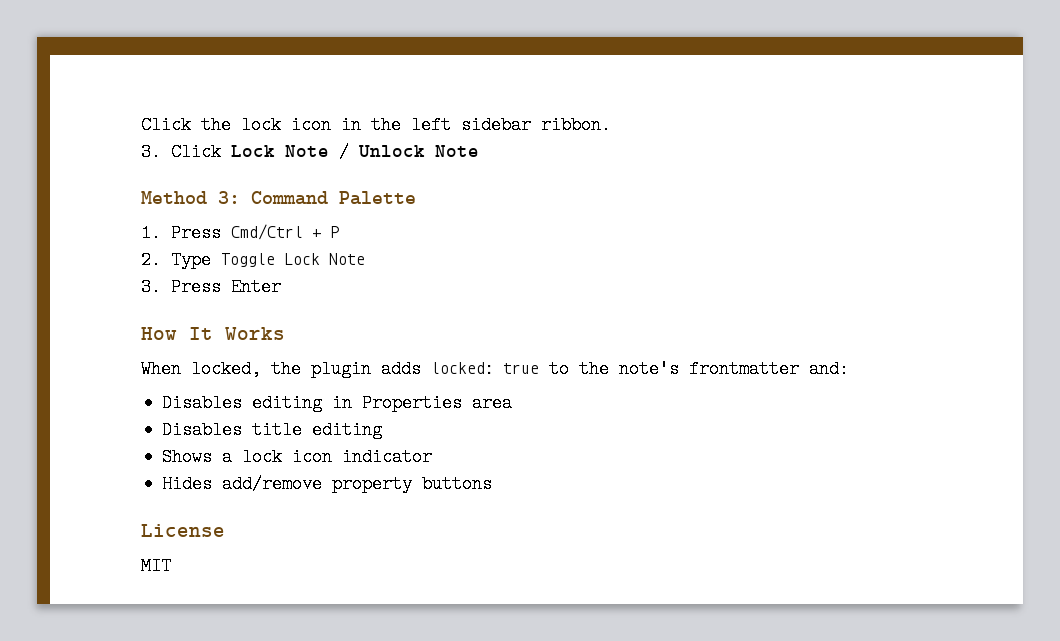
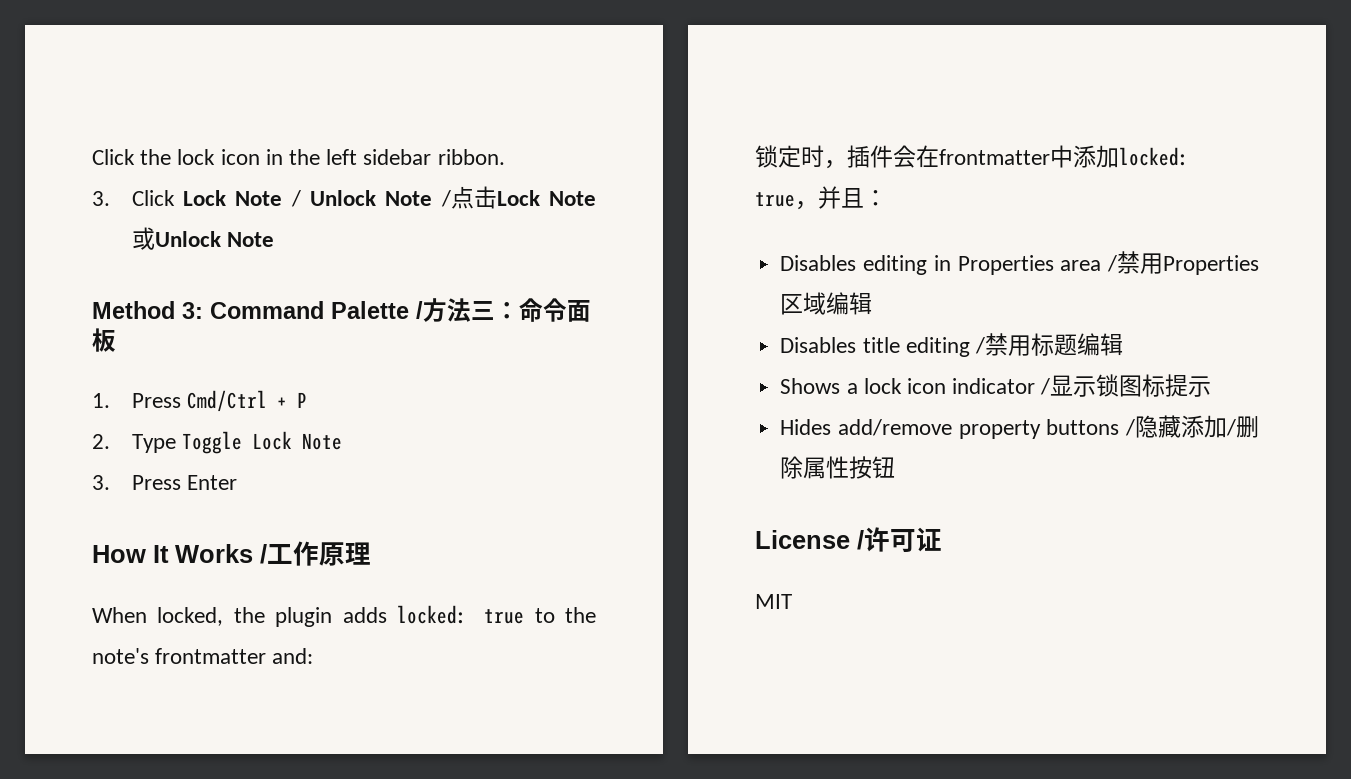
(479, 151) none -> [440,186,596,209] [131,227,274,250] /点击Lock Note或Unlock Note
(416, 198) none -> [416,298,591,322] [92,328,116,352] /方法三：命令面板
(285, 333) none -> [260,541,371,566] /工作原理
(849, 369) none -> [755,145,1189,169] [755,186,887,210] // 锁定时，插件会在frontmatter中添加locked: true，并且：
(513, 403) none -> [1107,251,1259,275] [780,292,873,315] /禁用Properties区域编辑
(383, 430) none -> [974,333,1123,356] /禁用标题编辑
(433, 457) none -> [1040,374,1212,397] /显示锁图标提示
(493, 484) none -> [1125,415,1259,438] [780,456,896,479] /隐藏添加/删除属性按钮
(225, 530) none -> [857,527,942,552] /许可证

